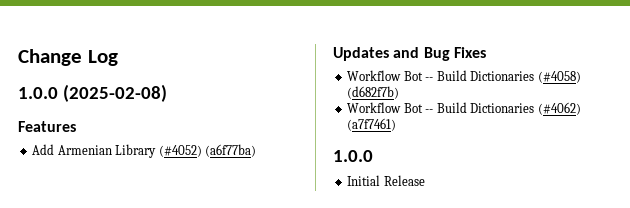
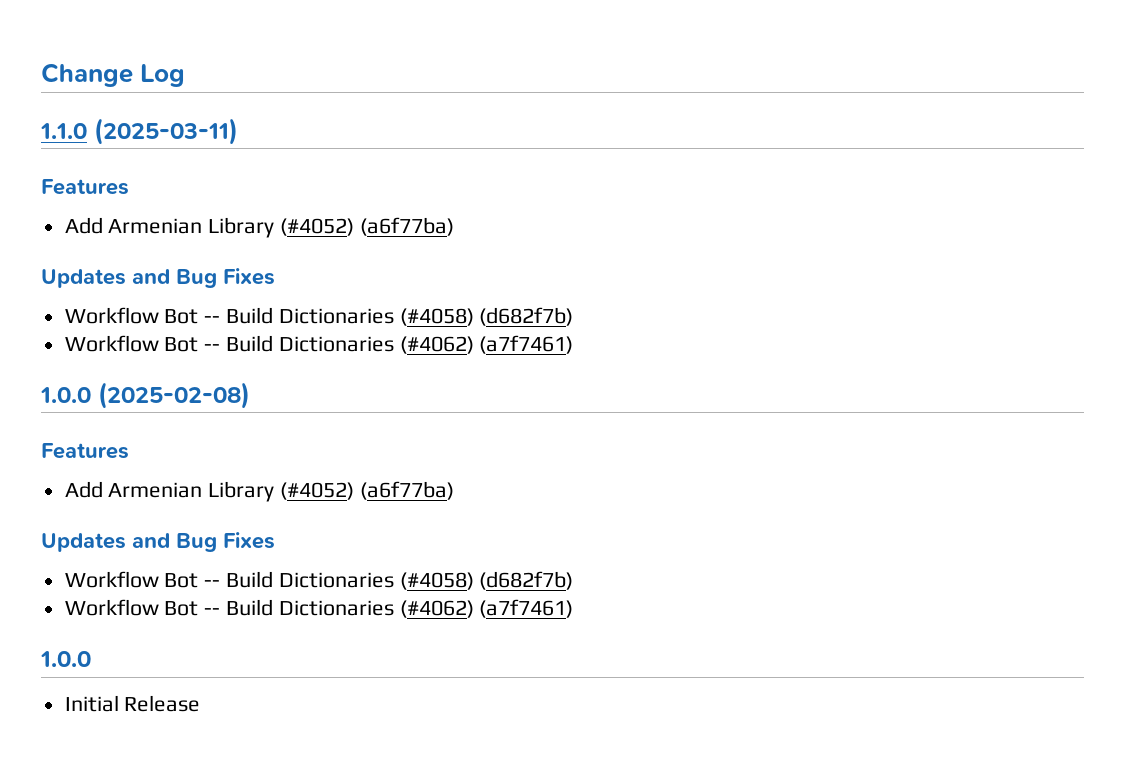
(118, 58) none -> [40,118,238,145] [41,179,129,195] [64,217,454,238] [41,268,275,288] [64,307,574,326] [64,335,574,354] // 1.1.0 (2025-03-11) // Features // Add Armenian Library (#4052) (a6f77ba) // Updates and Bug Fixes // Workflow Bot -- Build Dictionaries (#4058) (d682f7b) // Workflow Bot -- Build Dictionaries (#4062) (a7f7461)

